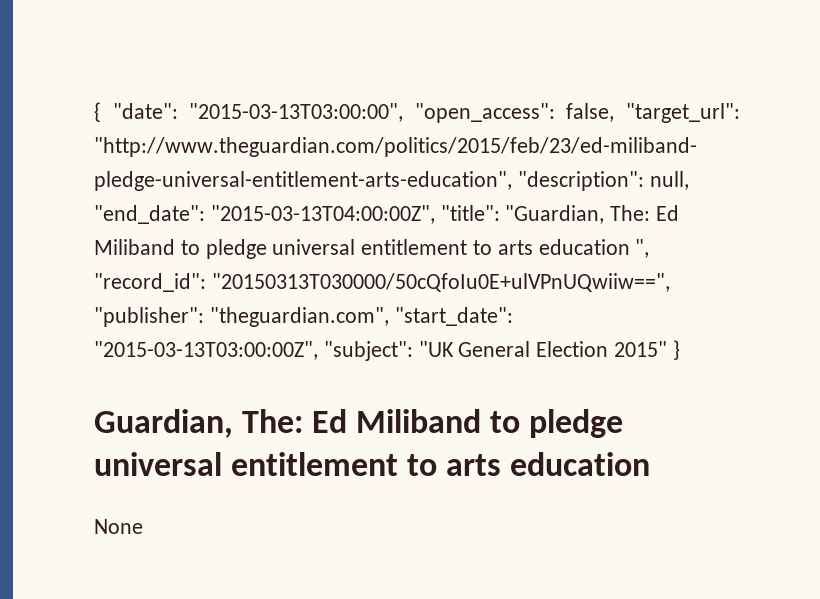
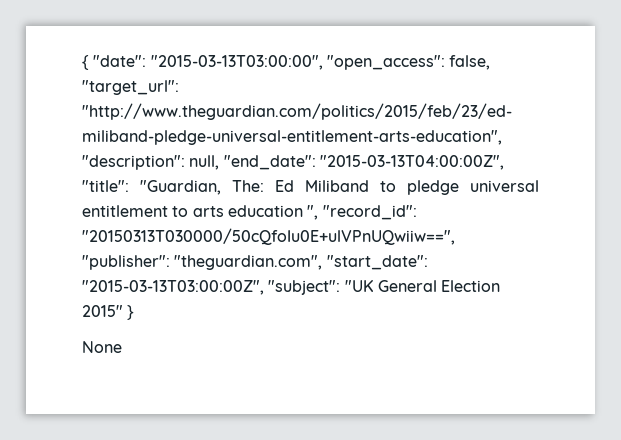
[94,409,624,438] [94,452,651,476] // Guardian, The: Ed Miliband to pledge universal entitlement to arts education -> (135, 312) none

